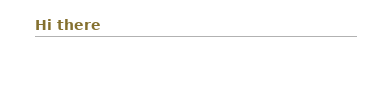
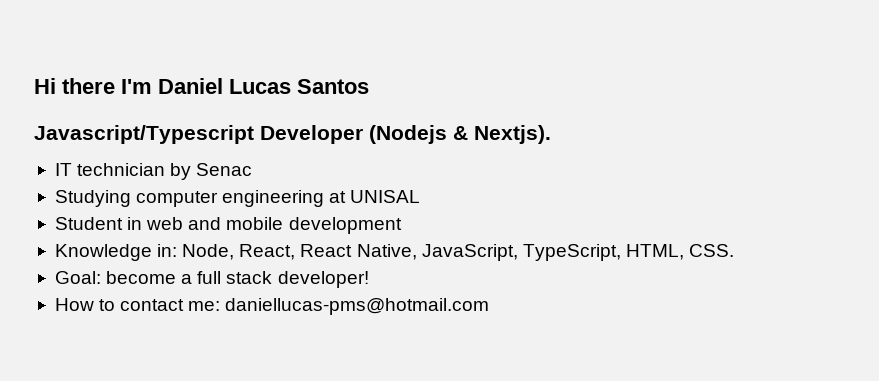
(101, 24) none -> [121,78,369,94] [34,125,551,144] [54,163,253,180] [54,190,421,207] [54,217,402,234] [54,244,735,261] [54,271,369,288] [54,298,490,315] I'm Daniel Lucas Santos // Javascript/Typescript Developer (Nodejs & Nextjs). // IT technician by Senac // Studying computer engineering at UNISAL // Student in web and mobile development // Knowledge in: Node, React, React Native, JavaScript, TypeScript, HTML, CSS. // Goal: become a full stack developer! // How to contact me: daniellucas-pms@hotmail.com

